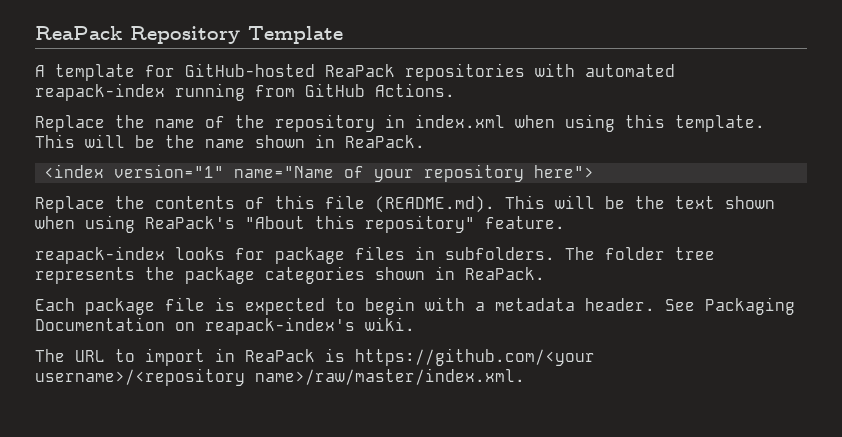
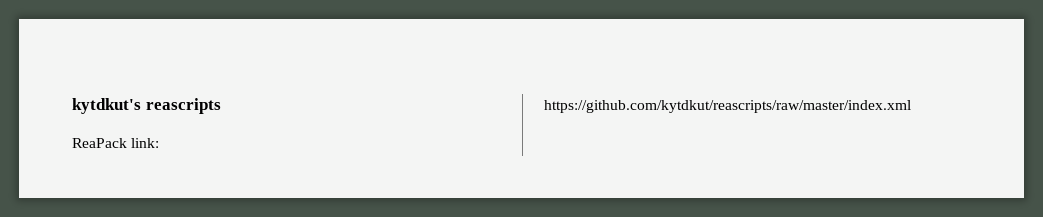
[35,26,343,44] [35,63,675,81] [35,83,455,101] [35,114,765,132] [35,134,425,148] [44,164,595,182] [35,195,775,213] [35,215,565,233] [35,246,715,264] [35,266,545,284] [35,297,795,315] [35,317,415,335] [35,348,595,366] [35,368,525,386] ReaPack Repository Template // A template for GitHub-hosted ReaPack repositories with automated reapack-index running from GitHub Actions. // Replace the name of the repository in index.xml when using this template. This will be the name shown in ReaPack. // <index version="1" name="Name of your repository here"> // Replace the contents of this file (README.md). This will be the text shown when using ReaPack's "About this repository" feature. // reapack-index looks for package files in subfolders. The folder tree represents the package categories shown in ReaPack. // Each package file is expected to begin with a metadata header. See Packaging Documentation on reapack-index's wiki. // The URL to import in ReaPack is https://github.com/<your username>/<repository name>/raw/master/index.xml. -> [72,98,221,114] [72,138,160,148] [544,100,911,113] kytdkut's reascripts // ReaPack link: https://github.com/kytdkut/reascripts/raw/master/index.xml

